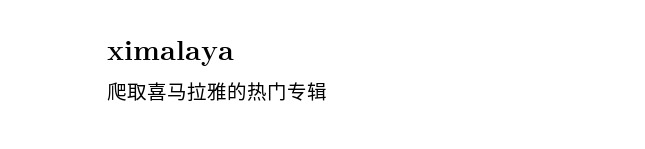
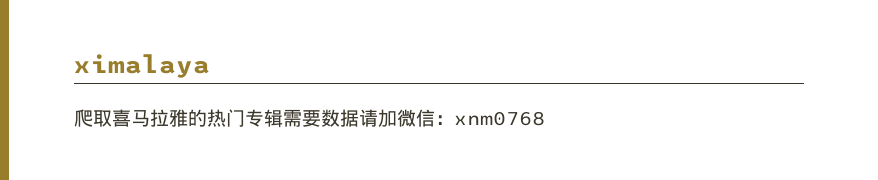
(327, 91) none -> [283,109,545,127] 需要数据请加微信：xnm0768

